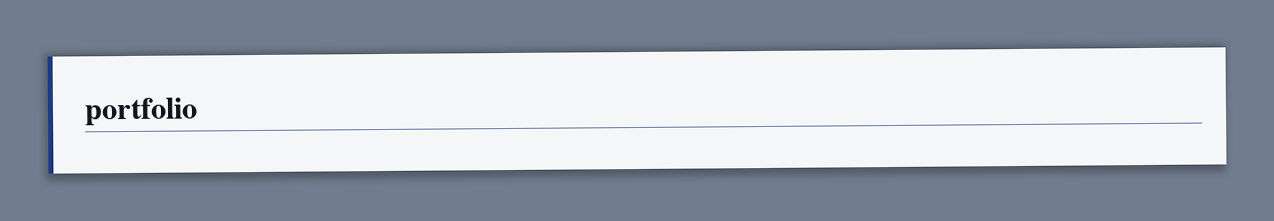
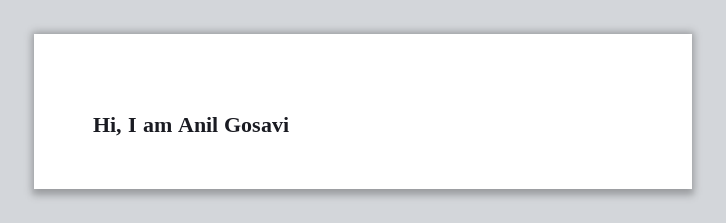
[84,97,198,126] portfolio -> [93,117,289,136] Hi, I am Anil Gosavi

